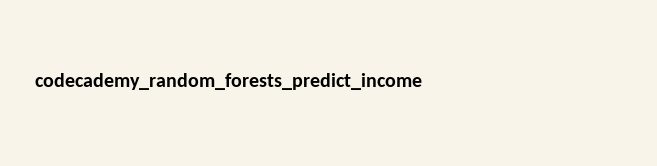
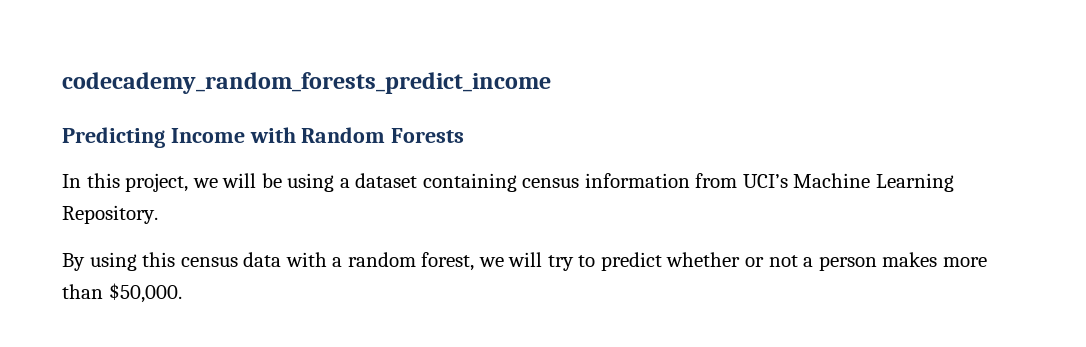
(422, 81) none -> [62,127,465,148] [62,173,955,192] [62,205,158,224] [62,252,987,271] [62,283,182,303] // Predicting Income with Random Forests // In this project, we will be using a dataset containing census information from UCI’s Machine Learning Repository. // By using this census data with a random forest, we will try to predict whether or not a person makes more than $50,000.

